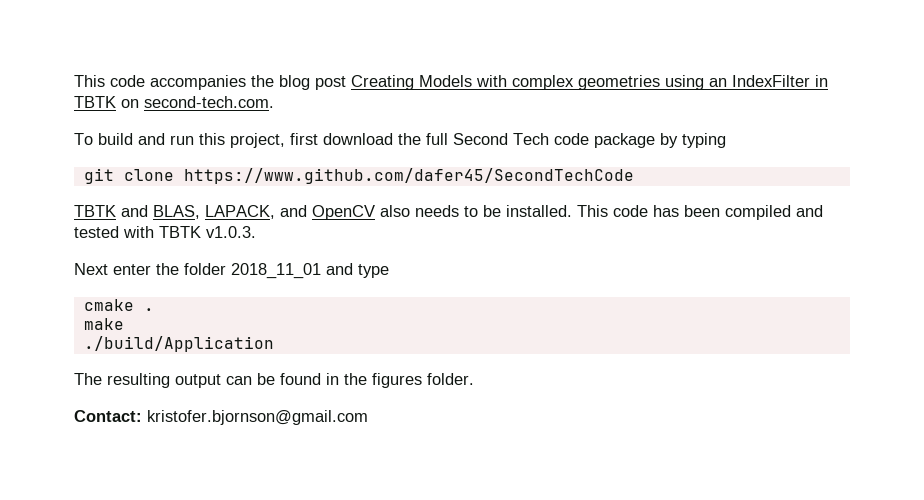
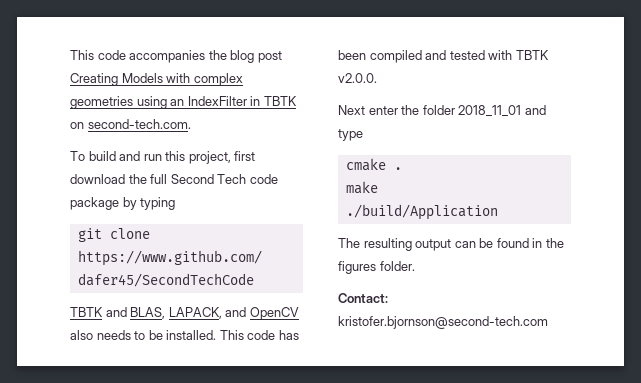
[206,226,256,238] v1.0.3. -> [338,73,377,83] v2.0.0.
[147,410,368,425] kristofer.bjornson@gmail.com -> [338,316,548,329] kristofer.bjornson@second-tech.com

